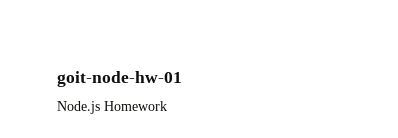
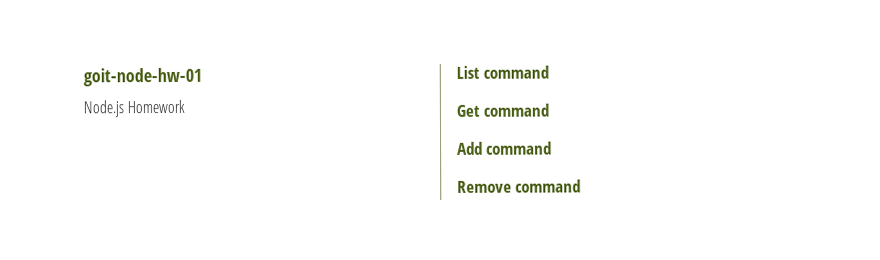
(167, 106) none -> [456,65,550,79] [456,103,550,117] [457,141,553,155] [457,179,582,193] // List command // Get command // Add command // Remove command

